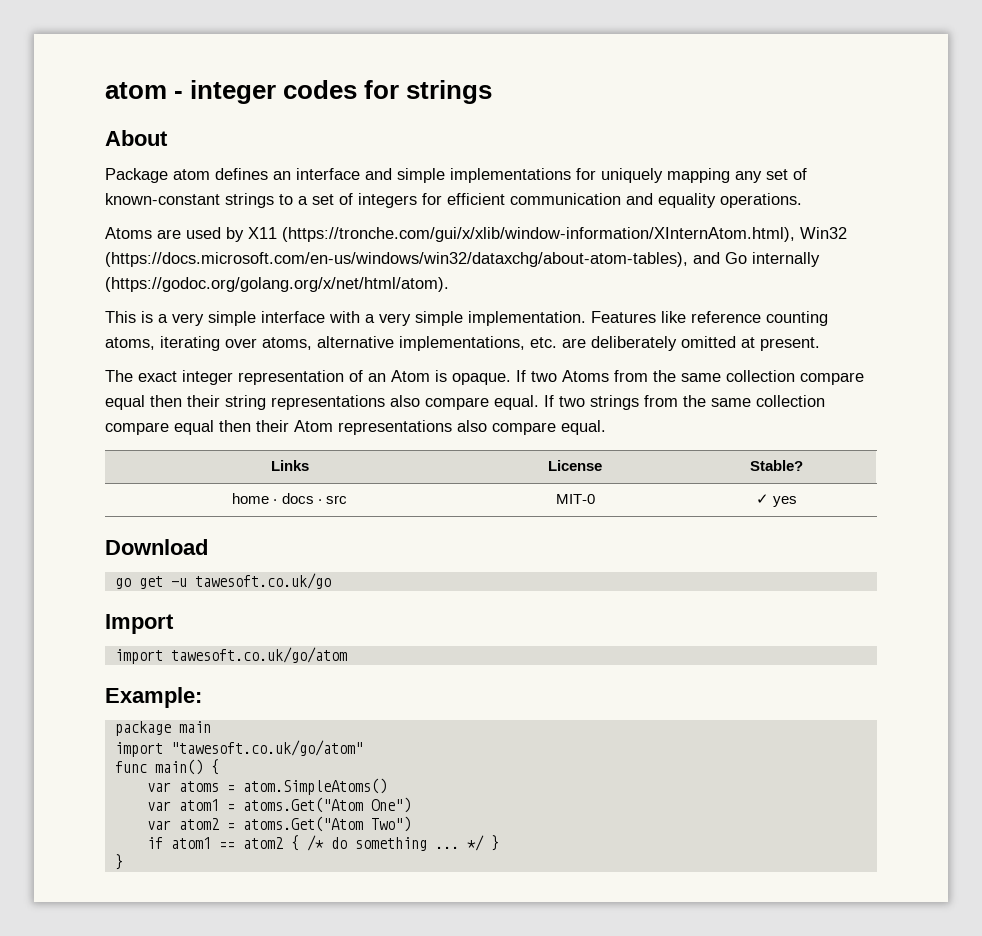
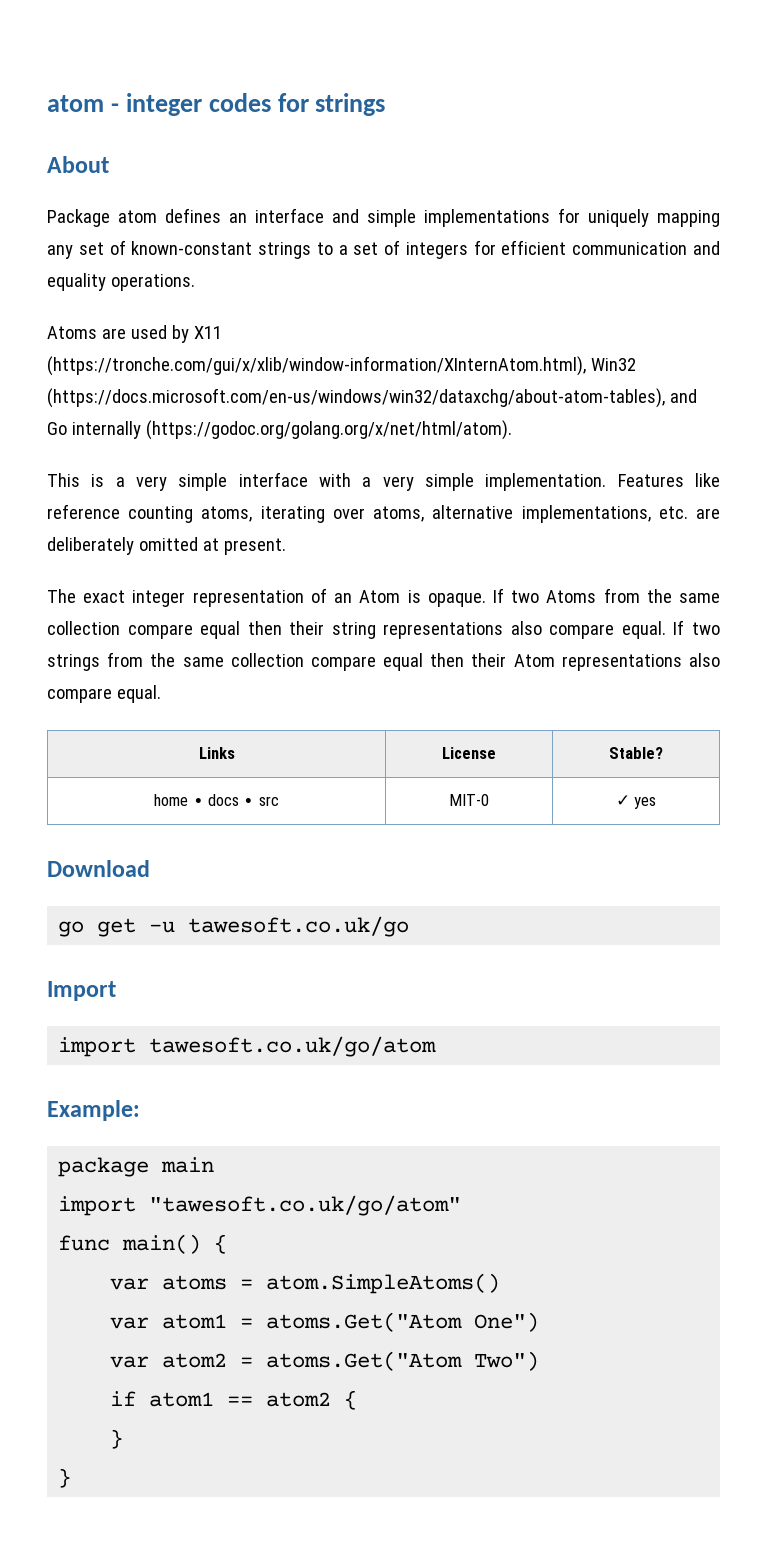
[306,835,484,851] /* do something ... */ -> (358, 1400) //

